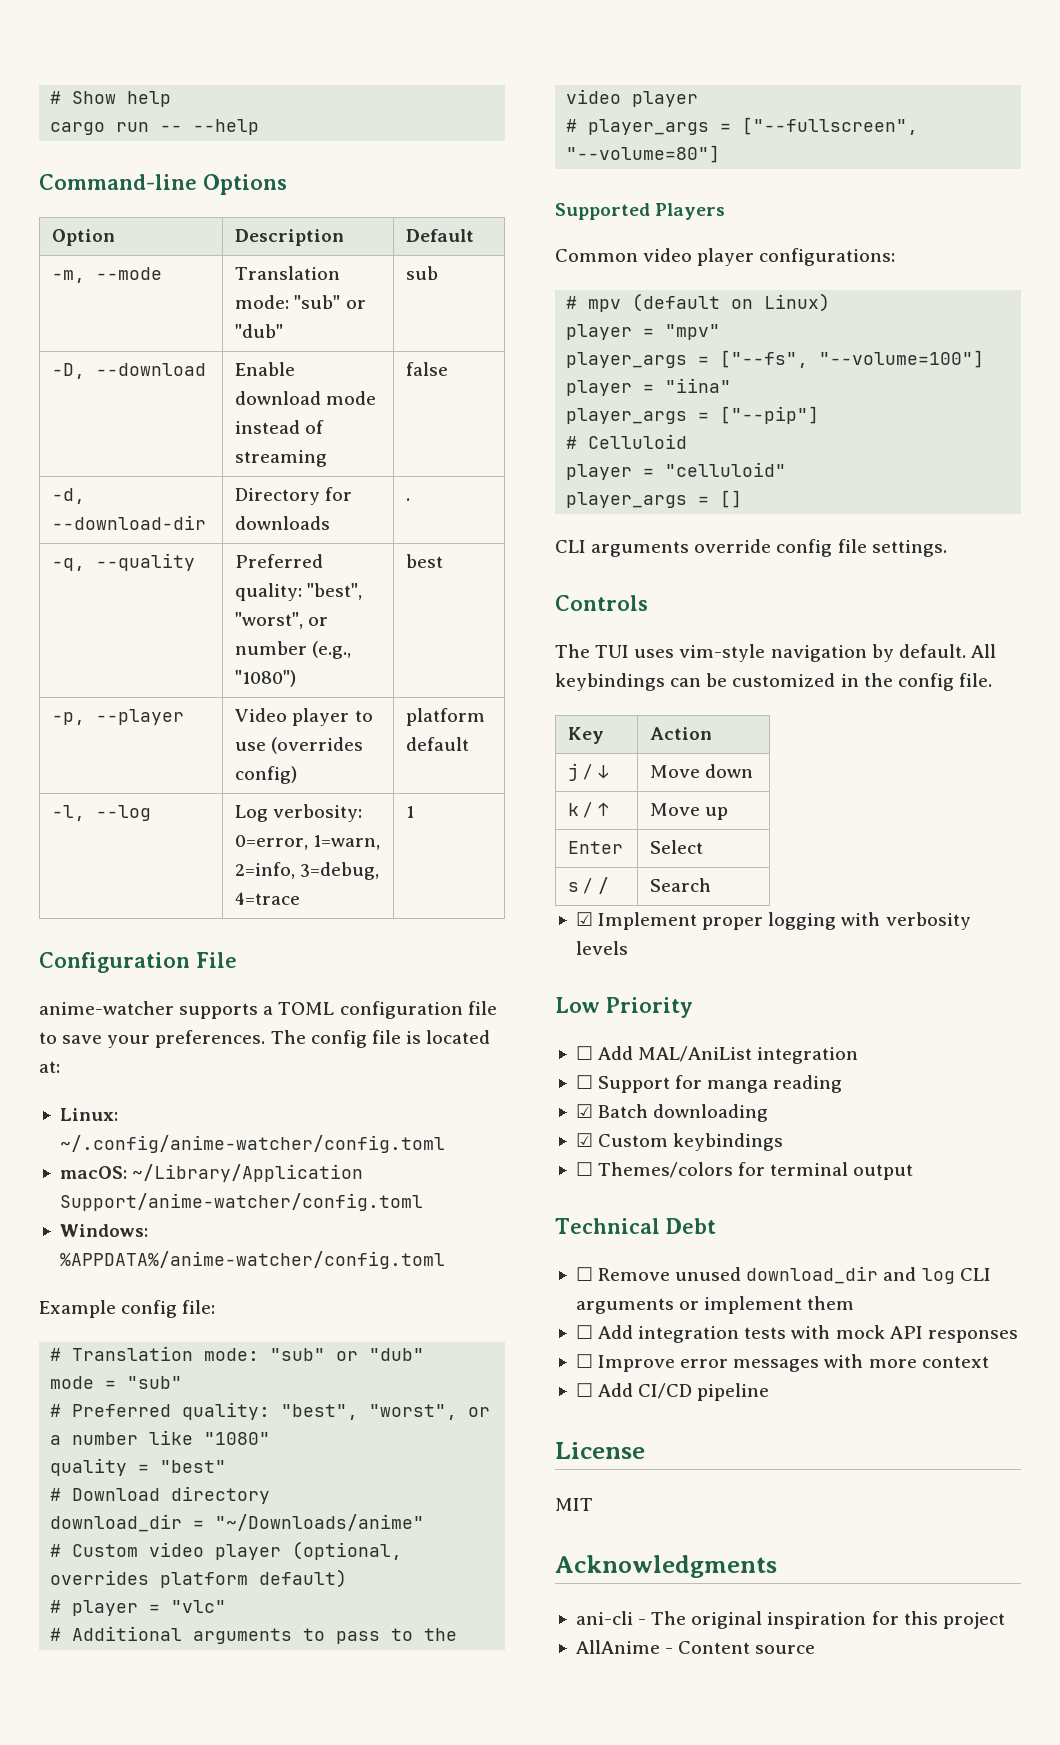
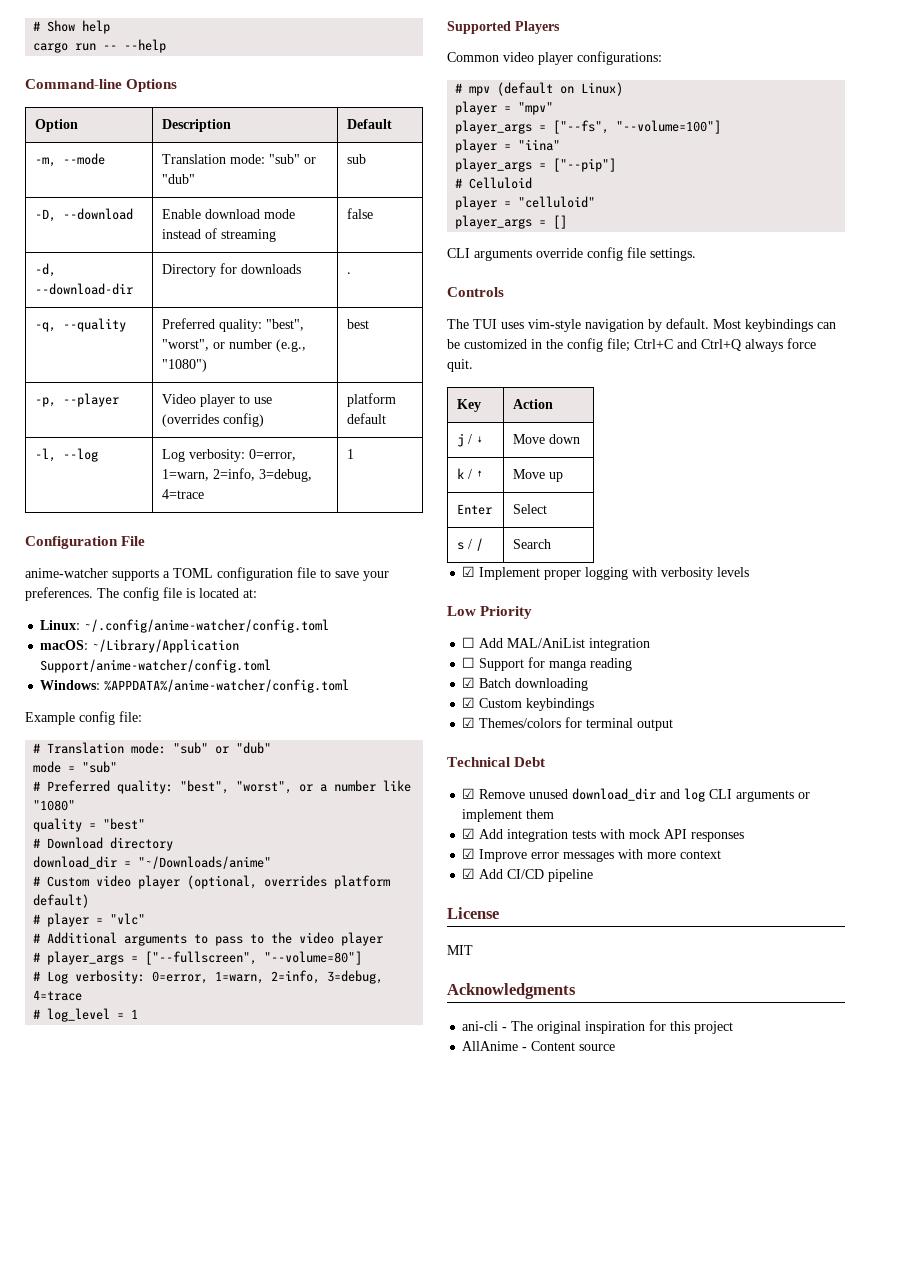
(721, 154) none -> [33,970,384,984] [33,990,83,1001] [33,1008,139,1022] // # Log verbosity: 0=error, 1=warn, 2=info, 3=debug, 4=trace // # log_level = 1
[970,644,996,658] All -> [713,319,741,329] Most
[958,673,992,687] file. -> [607,338,816,352] [447,359,473,372] file; Ctrl+C and Ctrl+Q always force quit.
[575,1162,593,1176] ☐ -> [462,717,476,728] ☑
[575,1267,593,1281] ☐ -> [462,788,476,799] ☑
[575,1325,593,1339] ☐ -> [462,828,476,839] ☑
[575,1354,593,1368] ☐ -> [462,848,476,859] ☑
[575,1383,593,1397] ☐ -> [462,868,476,879] ☑

